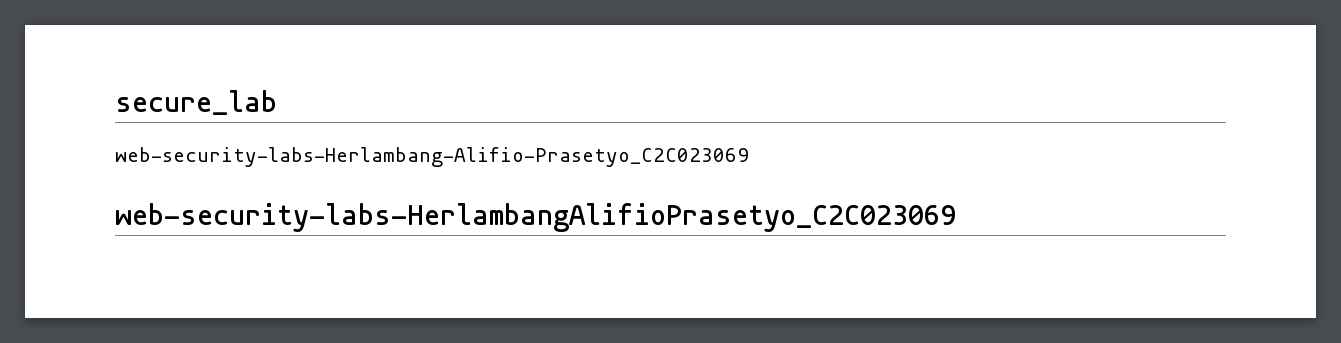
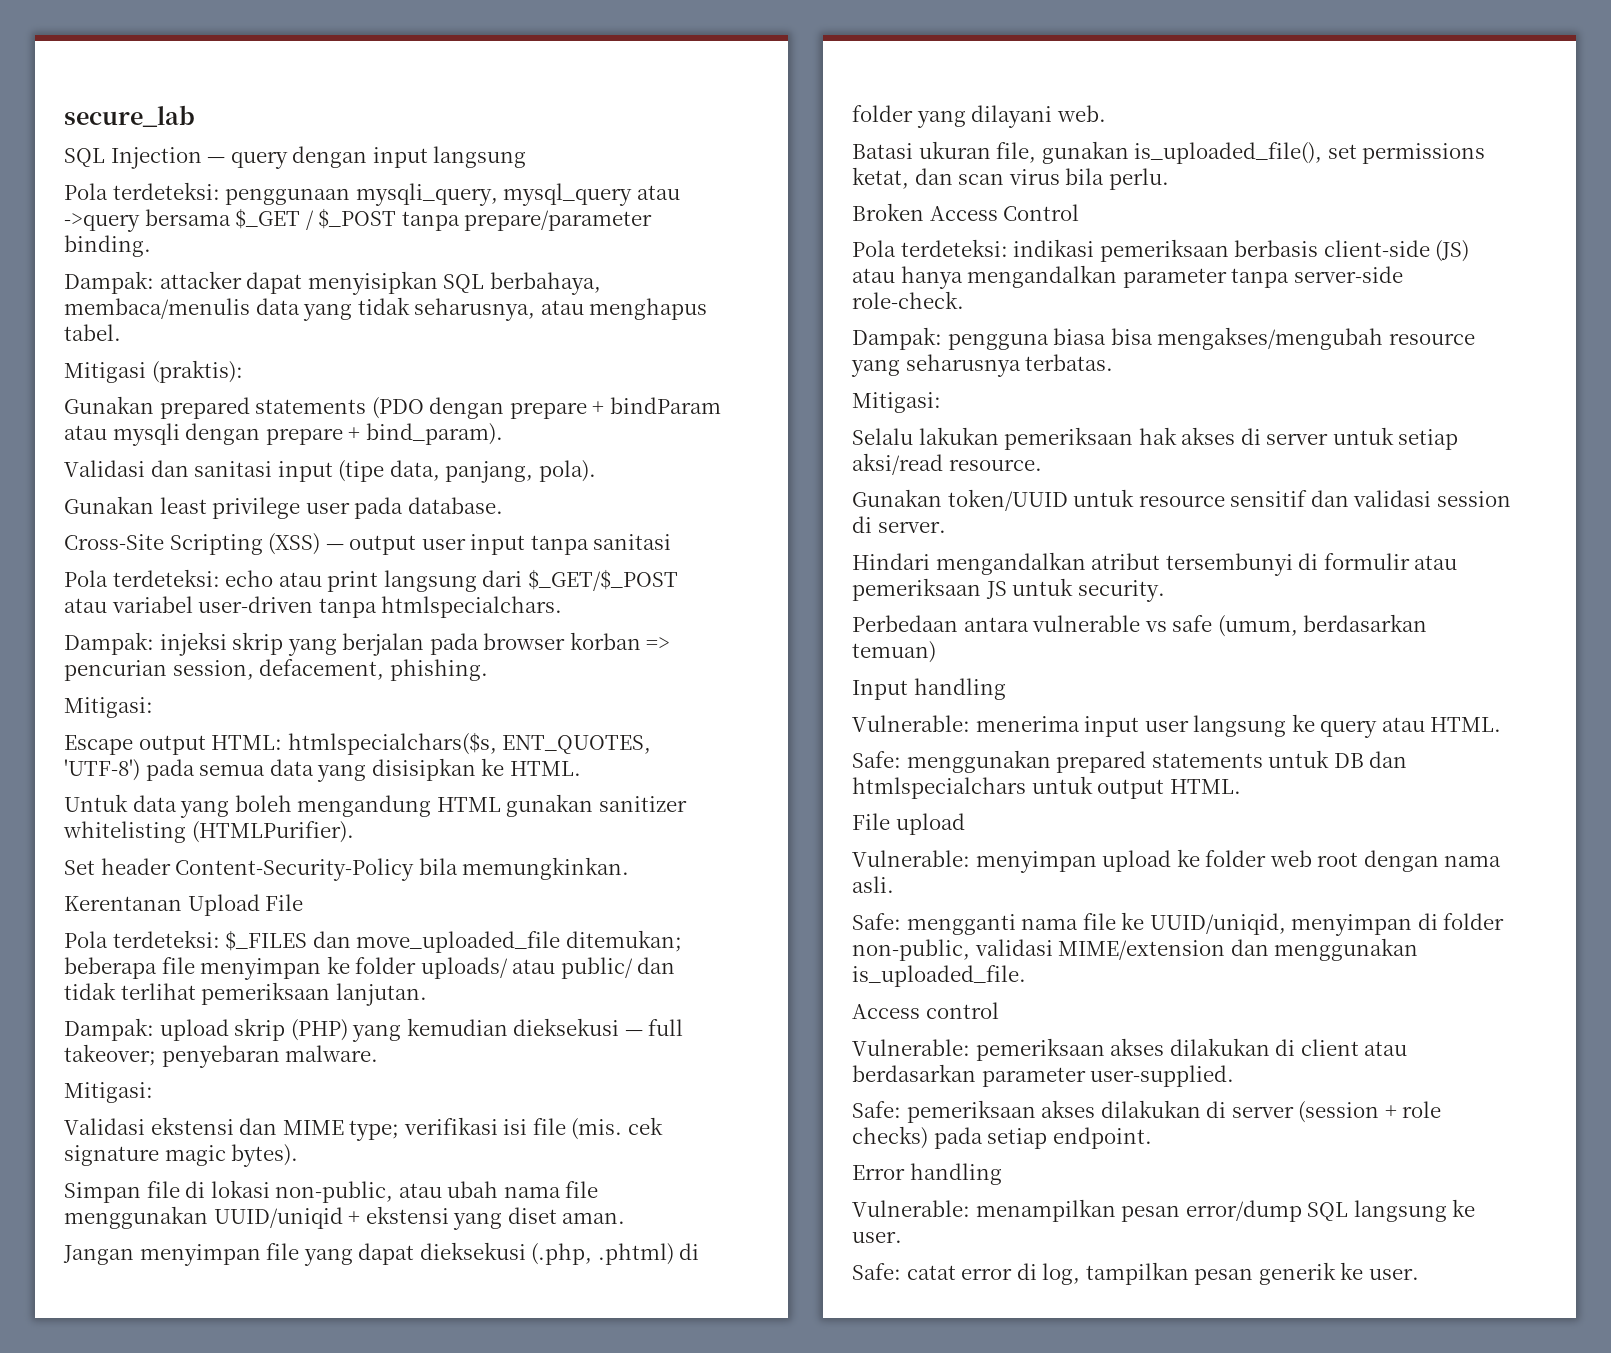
[115,147,749,167] [115,203,956,232] web-security-labs-Herlambang-Alifio-Prasetyo_C2C023069 // web-security-labs-HerlambangAlifioPrasetyo_C2C023069 -> [64,146,527,169] [64,182,680,206] [64,208,653,232] [64,235,151,257] [64,271,601,295] [64,297,708,321] [64,324,121,341] [64,360,243,383] [64,396,721,419] [64,423,503,446] [64,460,596,483] [64,496,503,519] [64,533,672,555] [64,569,678,592] [64,596,563,618] [64,632,671,656] [64,659,488,681] [64,697,153,718] [64,732,652,755] [64,758,581,782] [64,794,687,818] [63,821,354,843] [64,857,630,881] [64,894,304,916] [64,930,682,953] [64,956,676,980] [64,982,427,1006] [64,1018,684,1042] [64,1044,379,1068] [64,1082,153,1103] [64,1117,663,1141] [64,1144,299,1167] [64,1180,599,1203] [64,1206,626,1230] [63,1242,700,1266] [852,105,1106,128] [852,141,1486,164] [852,167,1169,190] [852,203,1080,221] [852,239,1470,262] [852,265,1403,289] [852,291,964,309] [852,327,1475,350] [851,354,1114,377] [852,392,941,413] [852,427,1459,450] [852,453,1042,475] [852,489,1511,511] [852,516,946,533] [852,552,1458,576] [852,578,1165,602] [852,614,1428,637] [852,641,936,663] [852,678,1006,700] [852,714,1502,738] [852,750,1408,773] [852,776,1241,799] [852,813,965,835] [852,849,1502,873] [852,876,894,893] [852,912,1505,936] [852,938,1419,961] [852,965,1026,987] [852,1002,999,1019] [852,1038,1408,1061] [852,1064,1235,1087] [852,1100,1442,1123] [852,1126,1152,1149] [852,1163,1002,1185] [852,1199,1476,1222] [852,1231,902,1243] [852,1262,1419,1285] SQL Injection — query dengan input langsung // Pola terdeteksi: penggunaan mysqli_query, mysql_query atau ->query bersama $_GET / $_POST tanpa prepare/parameter binding. // Dampak: attacker dapat menyisipkan SQL berbahaya, membaca/menulis data yang tidak seharusnya, atau menghapus tabel. // Mitigasi (praktis): // Gunakan prepared statements (PDO dengan prepare + bindParam atau mysqli dengan prepare + bind_param). // Validasi dan sanitasi input (tipe data, panjang, pola). // Gunakan least privilege user pada database. // Cross-Site Scripting (XSS) — output user input tanpa sanitasi // Pola terdeteksi: echo atau print langsung dari $_GET/$_POST atau variabel user-driven tanpa htmlspecialchars. // Dampak: injeksi skrip yang berjalan pada browser korban => pencurian session, defacement, phishing. // Mitigasi: // Escape output HTML: htmlspecialchars($s, ENT_QUOTES, 'UTF-8') pada semua data yang disisipkan ke HTML. // Untuk data yang boleh mengandung HTML gunakan sanitizer whitelisting (HTMLPurifier). // Set header Content-Security-Policy bila memungkinkan. // Kerentanan Upload File // Pola terdeteksi: $_FILES dan move_uploaded_file ditemukan; beberapa file menyimpan ke folder uploads/ atau public/ dan tidak terlihat pemeriksaan lanjutan. // Dampak: upload skrip (PHP) yang kemudian dieksekusi — full takeover; penyebaran malware. // Mitigasi: // Validasi ekstensi dan MIME type; verifikasi isi file (mis. cek signature magic bytes). // Simpan file di lokasi non-public, atau ubah nama file menggunakan UUID/uniqid + ekstensi yang diset aman. // Jangan menyimpan file yang dapat dieksekusi (.php, .phtml) di folder yang dilayani web. // Batasi ukuran file, gunakan is_uploaded_file(), set permissions ketat, dan scan virus bila perlu. // Broken Access Control // Pola terdeteksi: indikasi pemeriksaan berbasis client-side (JS) atau hanya mengandalkan parameter tanpa server-side role-check. // Dampak: pengguna biasa bisa mengakses/mengubah resource yang seharusnya terbatas. // Mitigasi: // Selalu lakukan pemeriksaan hak akses di server untuk setiap aksi/read resource. // Gunakan token/UUID untuk resource sensitif dan validasi session di server. // Hindari mengandalkan atribut tersembunyi di formulir atau pemeriksaan JS untuk security. // Perbedaan antara vulnerable vs safe (umum, berdasarkan temuan) // Input handling // Vulnerable: menerima input user langsung ke query atau HTML. // Safe: menggunakan prepared statements untuk DB dan htmlspecialchars untuk output HTML. // File upload // Vulnerable: menyimpan upload ke folder web root dengan nama asli. // Safe: mengganti nama file ke UUID/uniqid, menyimpan di folder non-public, validasi MIME/extension dan menggunakan is_uploaded_file. // Access control // Vulnerable: pemeriksaan akses dilakukan di client atau berdasarkan parameter user-supplied. // Safe: pemeriksaan akses dilakukan di server (session + role checks) pada setiap endpoint. // Error handling // Vulnerable: menampilkan pesan error/dump SQL langsung ke user. // Safe: catat error di log, tampilkan pesan generik ke user.

